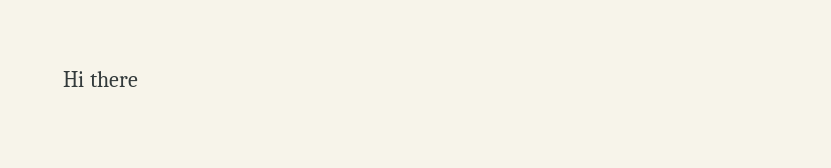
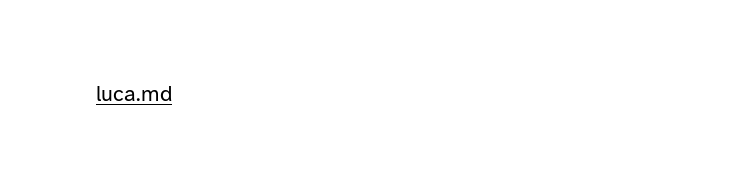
[63,71,138,87] Hi there -> [96,86,172,101] luca.md

